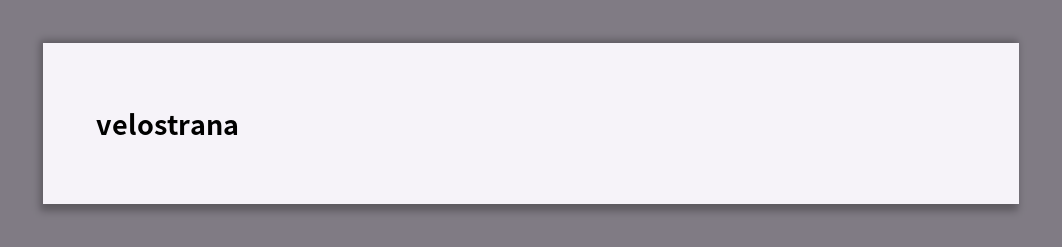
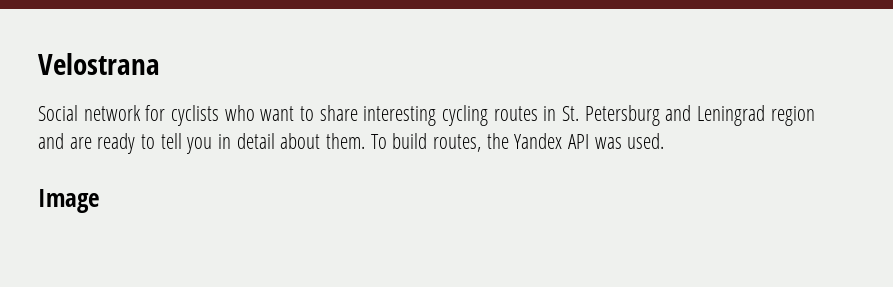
[96,113,239,135] velostrana -> [38,53,160,75] [38,105,815,126] [38,133,665,154] [38,189,100,213] Velostrana // Social network for cyclists who want to share interesting cycling routes in St. Petersburg and Leningrad region and are ready to tell you in detail about them. To build routes, the Yandex API was used. // Image

